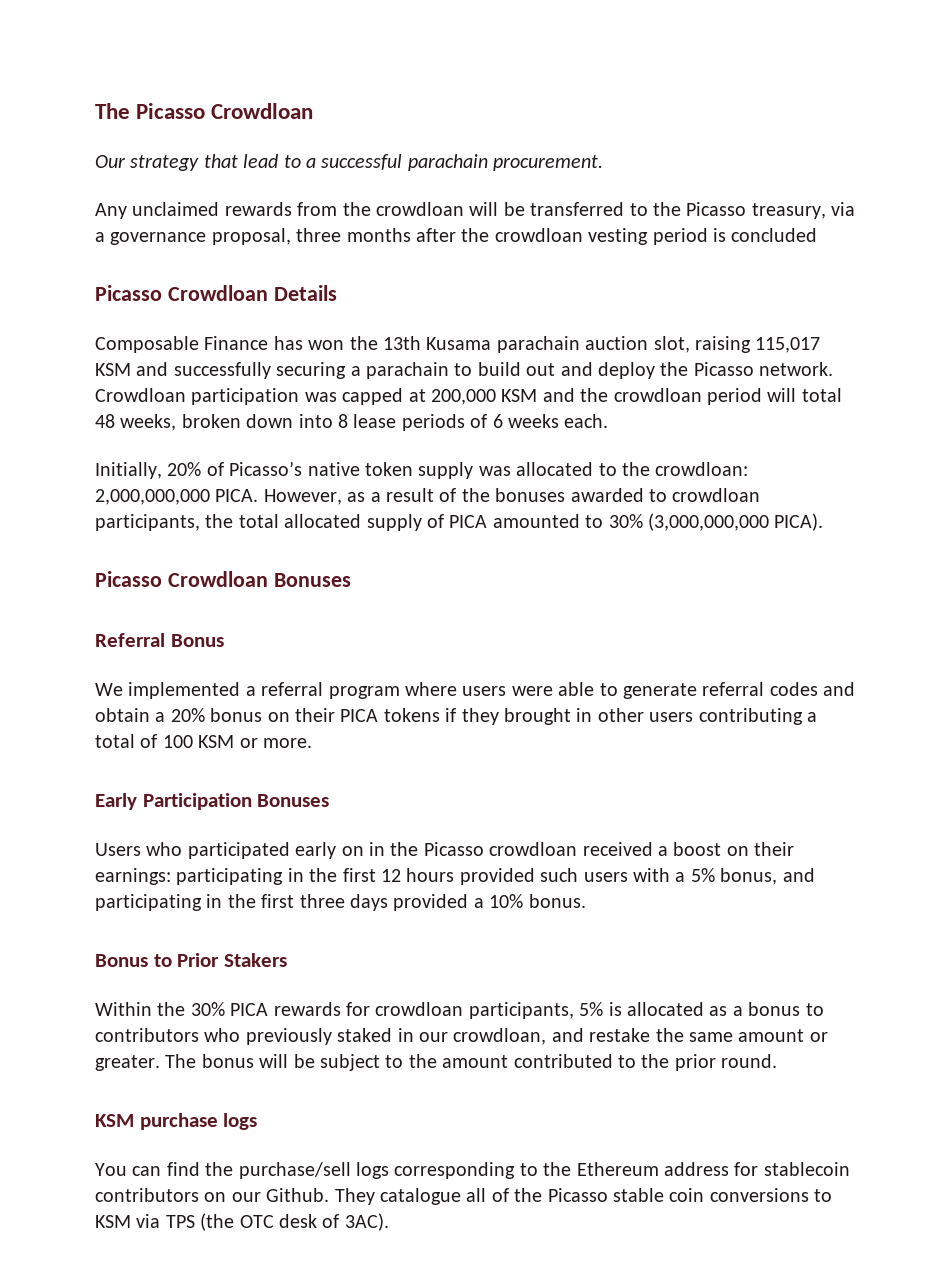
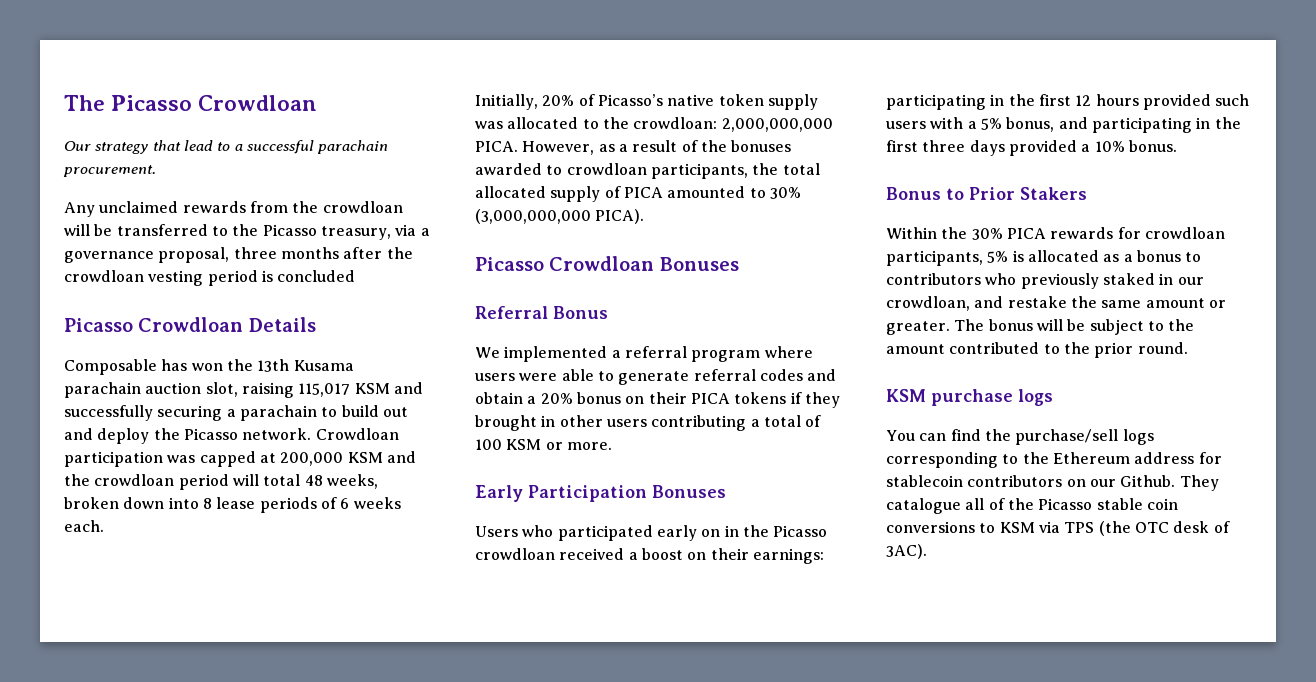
[204,336,269,350] Finance -> (157, 367) none

